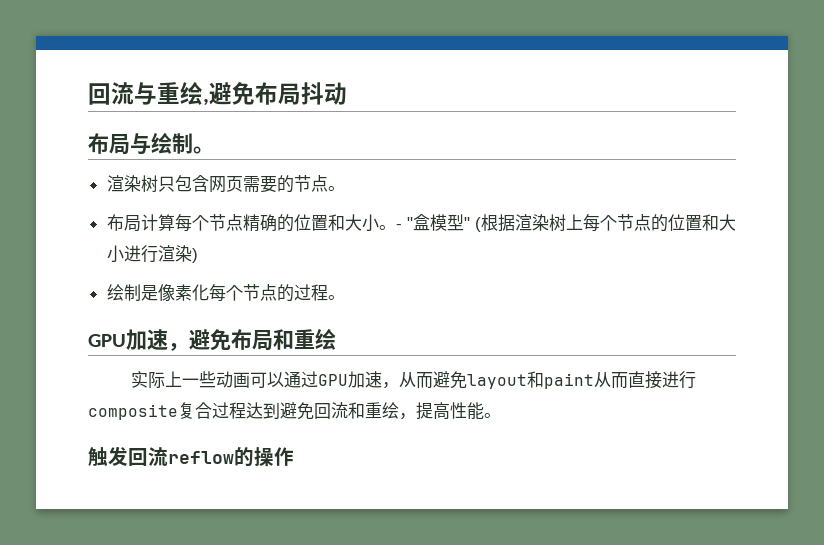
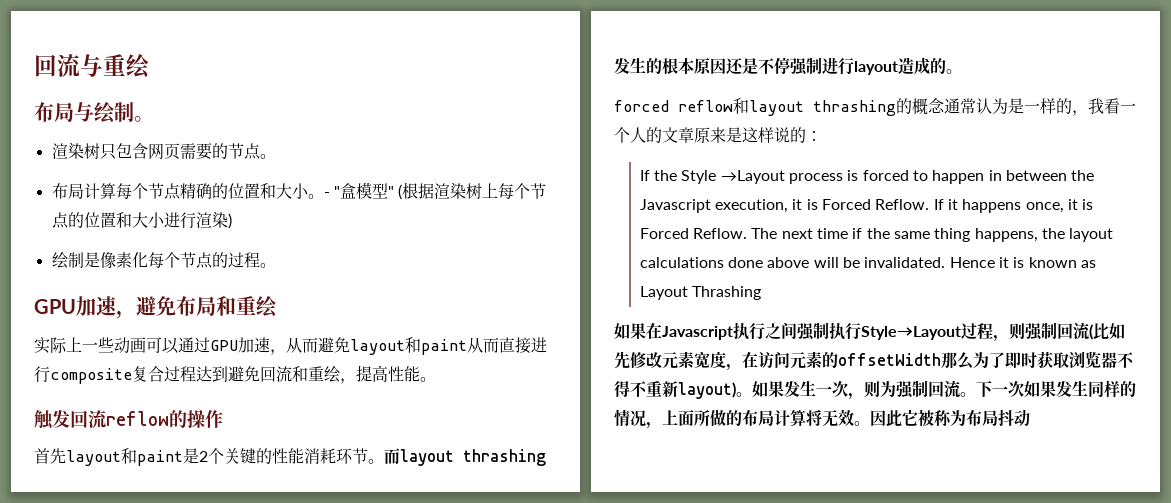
[203,82,347,106] ,避免布局抖动 -> (150, 66) none
(294, 456) none -> [34,448,546,466] [614,57,962,75] [614,98,1136,116] [614,127,822,143] [639,170,1095,184] [639,199,1094,213] [639,228,1114,242] [639,257,1097,268] [639,286,762,300] [614,322,1125,342] [614,351,1134,371] [614,380,1136,400] [614,409,1030,429] // 首先layout和paint是2个关键的性能消耗环节。而layout thrashing发生的根本原因还是不停强制进行layout造成的。 // forced reflow和layout thrashing的概念通常认为是一样的，我看一个人的文章原来是这样说的： // If the Style →Layout process is forced to happen in between the Javascript execution, it is Forced Reflow. If it happens once, it is Forced Reflow. The next time if the same thing happens, the layout calculations done above will be invalidated. Hence it is known as Layout Thrashing // 如果在Javascript执行之间强制执行Style→Layout过程，则强制回流(比如先修改元素宽度，在访问元素的offsetWidth那么为了即时获取浏览器不得不重新layout)。如果发生一次，则为强制回流。下一次如果发生同样的情况，上面所做的布局计算将无效。因此它被称为布局抖动

